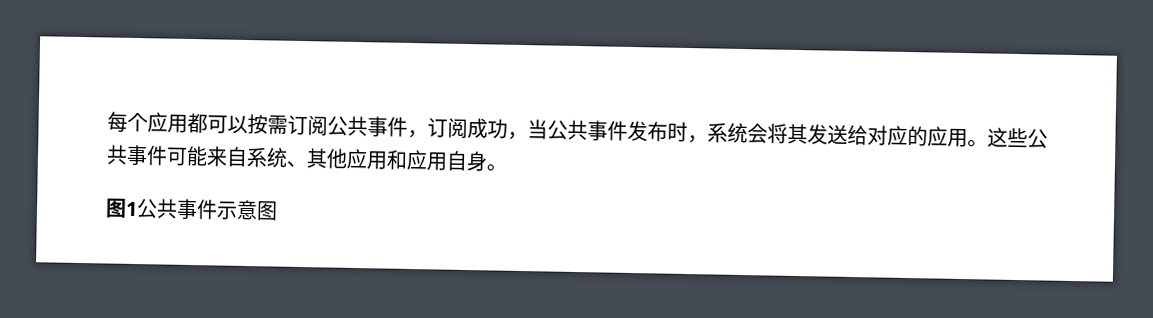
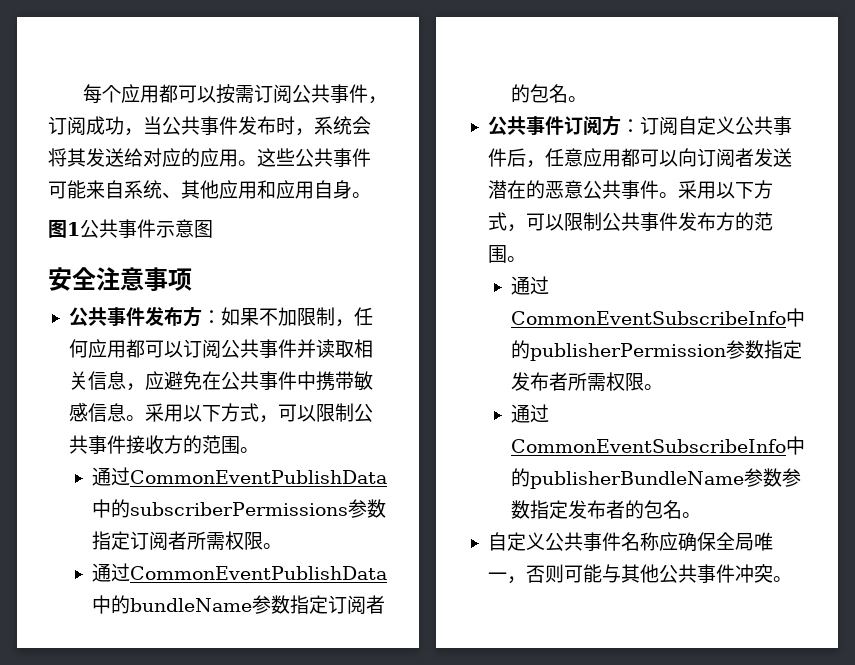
(278, 211) none -> [48,267,192,291] [68,306,373,327] [68,339,373,358] [68,371,373,391] [68,403,373,423] [68,435,259,455] [91,467,387,486] [91,499,386,518] [91,531,282,550] [91,563,387,582] [91,595,385,614] [510,84,587,103] [487,115,792,136] [487,148,792,168] [487,180,773,199] [487,212,773,232] [487,245,526,263] [510,276,549,295] [510,308,805,327] [510,340,802,361] [510,372,663,391] [510,404,549,423] [510,436,805,455] [510,468,801,489] [510,500,701,519] [487,532,773,552] [487,564,792,584] // 安全注意事项 // 公共事件发布方：如果不加限制，任何应用都可以订阅公共事件并读取相关信息，应避免在公共事件中携带敏感信息。采用以下方式，可以限制公共事件接收方的范围。 // 通过CommonEventPublishData中的subscriberPermissions参数指定订阅者所需权限。 // 通过CommonEventPublishData中的bundleName参数指定订阅者的包名。 // 公共事件订阅方：订阅自定义公共事件后，任意应用都可以向订阅者发送潜在的恶意公共事件。采用以下方式，可以限制公共事件发布方的范围。 // 通过CommonEventSubscribeInfo中的publisherPermission参数指定发布者所需权限。 // 通过CommonEventSubscribeInfo中的publisherBundleName参数参数指定发布者的包名。 // 自定义公共事件名称应确保全局唯一，否则可能与其他公共事件冲突。

